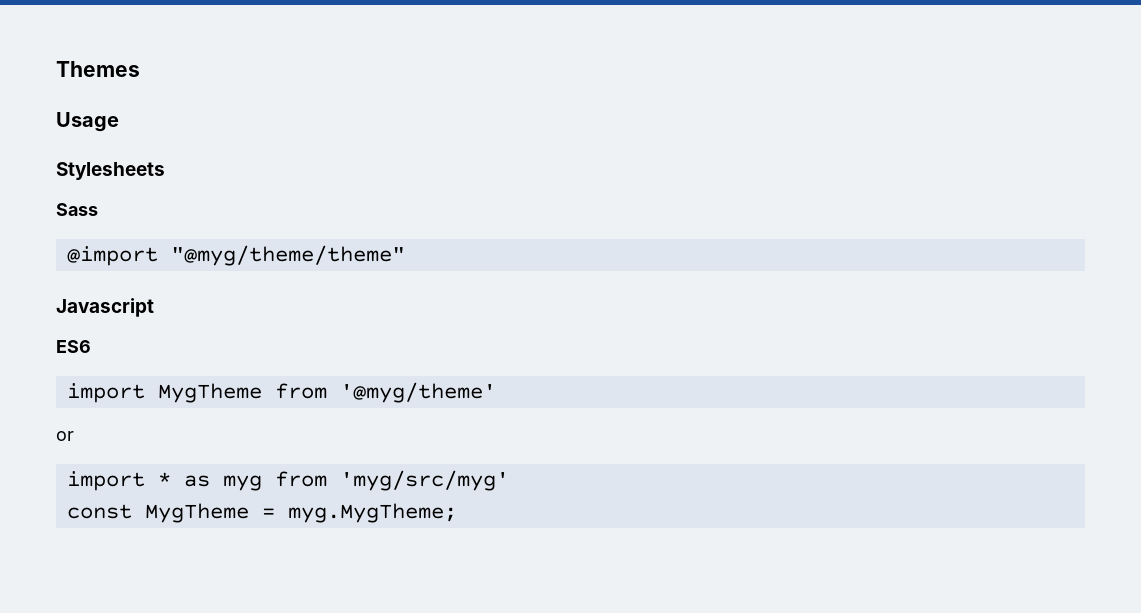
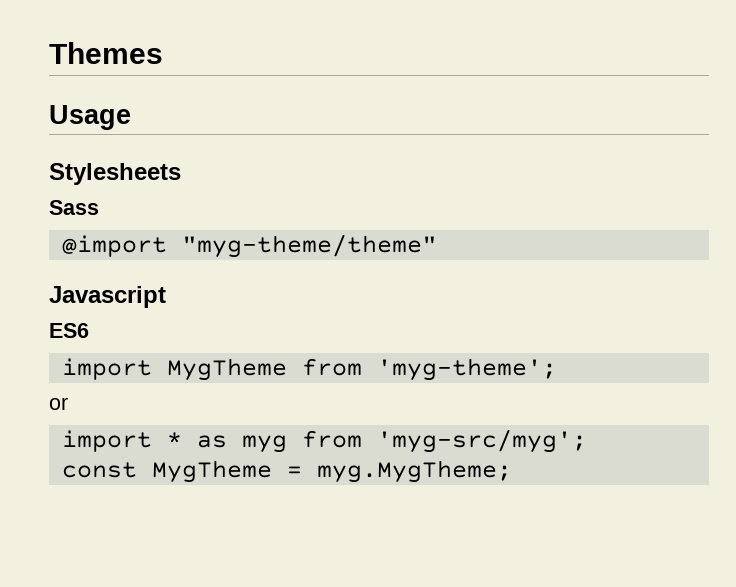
[170,245,405,266] "@myg/theme/theme" -> [181,234,437,258] "myg-theme/theme"
[339,382,496,403] '@myg/theme' -> [376,358,557,381] 'myg-theme';
[339,470,509,491] 'myg/src/myg' -> [376,429,587,453] 'myg-src/myg';

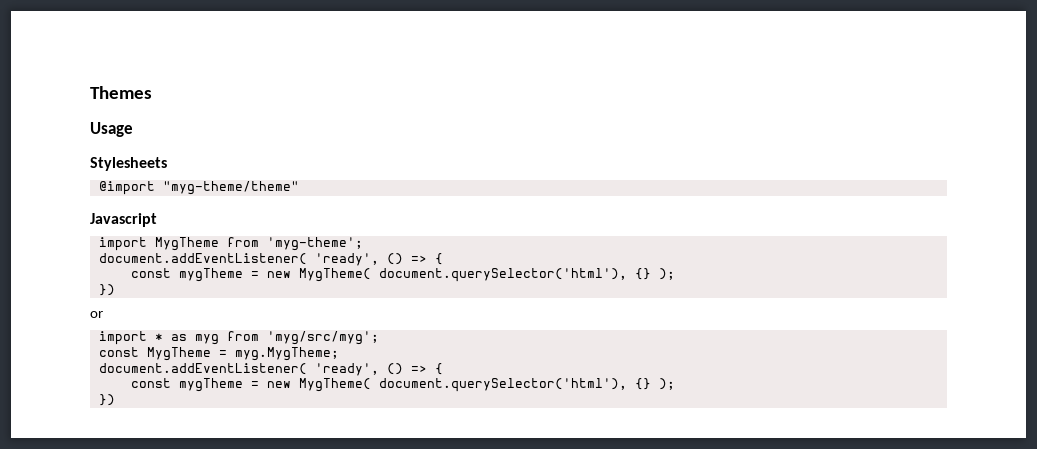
[49,200,99,215] // Sass -> (167, 164) none
[49,323,89,338] // ES6 -> (157, 220) none
(557, 369) none -> [98,253,443,266] [130,268,675,282] [98,284,115,296] // document.addEventListener( 'ready', () => { // const mygTheme = new MygTheme( document.querySelector('html'), {} ); // })
[376,429,587,453] 'myg-src/myg'; -> [266,331,379,345] 'myg/src/myg';
(512, 471) none -> [98,363,443,376] [130,378,675,392] [98,394,115,406] // document.addEventListener( 'ready', () => { // const mygTheme = new MygTheme( document.querySelector('html'), {} ); // })

